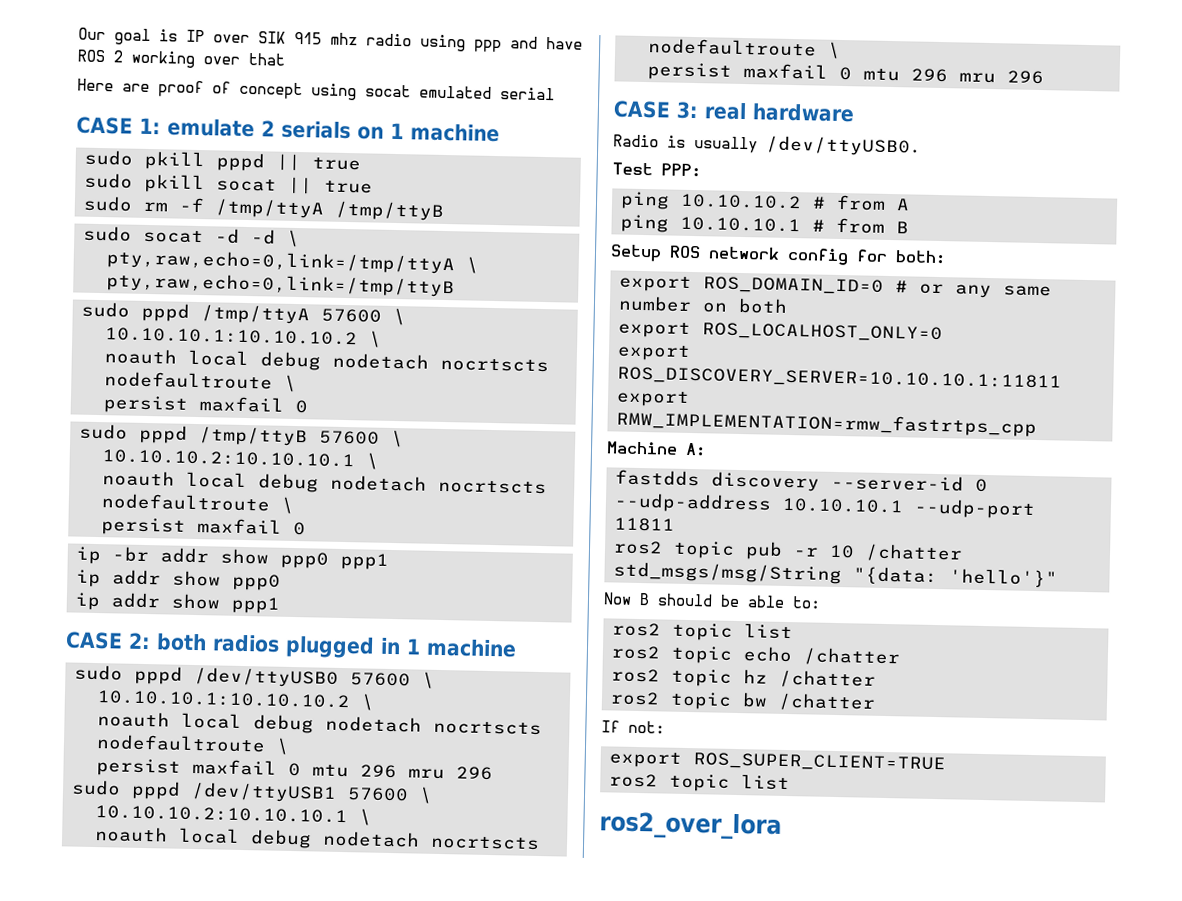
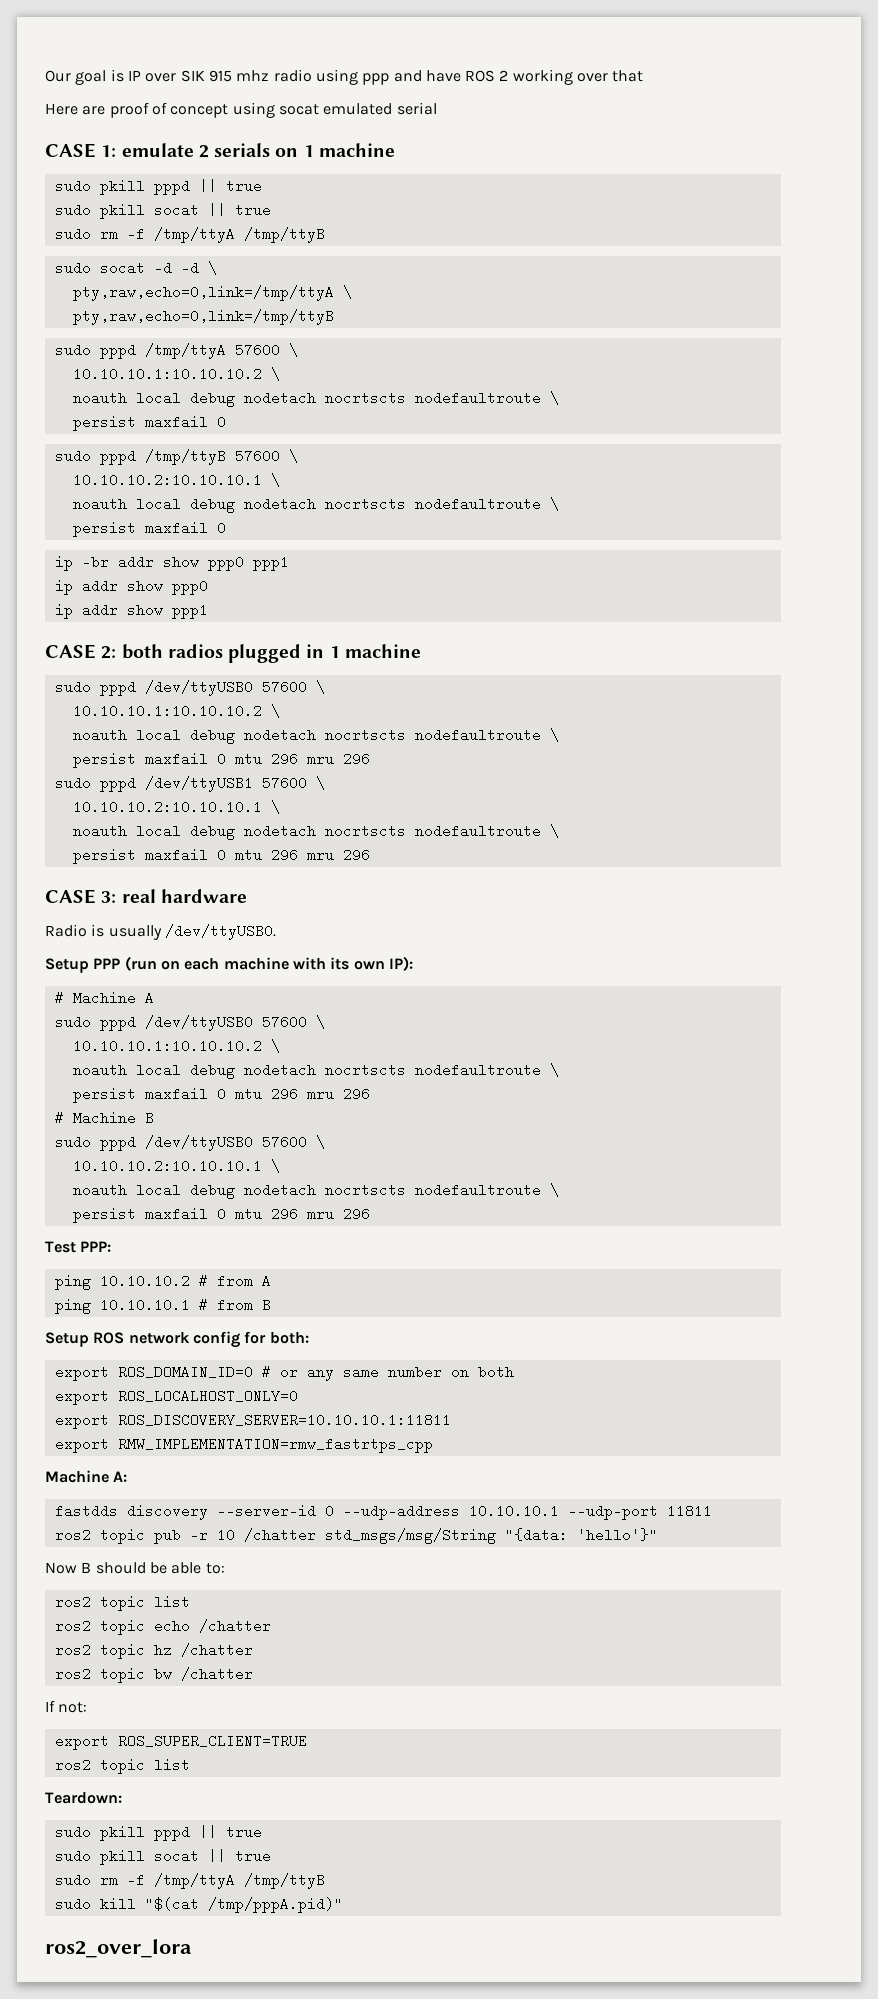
(920, 146) none -> [45,956,413,973] [54,991,154,1005] [54,1015,325,1031] [72,1039,280,1053] [72,1063,559,1079] [72,1087,370,1103] [54,1111,154,1125] [54,1135,325,1151] [72,1159,280,1173] [72,1183,559,1199] [72,1207,370,1223] // Setup PPP (run on each machine with its own IP): // # Machine A // sudo pppd /dev/ttyUSB0 57600 \ // 10.10.10.1:10.10.10.2 \ // noauth local debug nodetach nocrtscts nodefaultroute \ // persist maxfail 0 mtu 296 mru 296 // # Machine B // sudo pppd /dev/ttyUSB0 57600 \ // 10.10.10.2:10.10.10.1 \ // noauth local debug nodetach nocrtscts nodefaultroute \ // persist maxfail 0 mtu 296 mru 296
(790, 782) none -> [45,1792,122,1804] [54,1825,262,1841] [54,1849,271,1865] [54,1873,325,1889] [54,1897,343,1913] // Teardown: // sudo pkill pppd || true // sudo pkill socat || true // sudo rm -f /tmp/ttyA /tmp/ttyB // sudo kill "$(cat /tmp/pppA.pid)"

